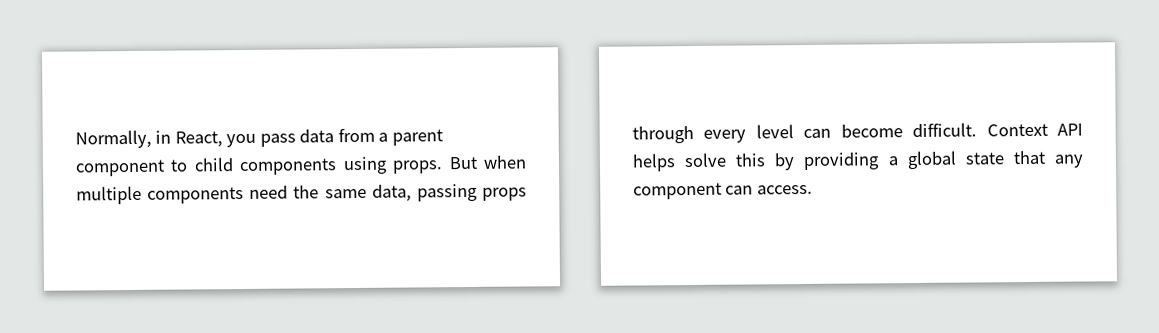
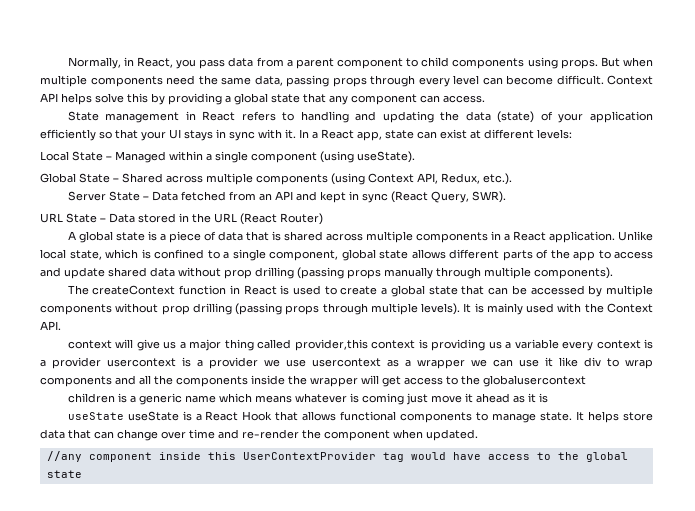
(813, 189) none -> [67,111,653,123] [40,129,572,141] [40,151,415,163] [40,173,512,185] [67,191,506,203] [40,213,323,225] [67,231,654,243] [40,249,653,261] [40,267,613,279] [67,285,654,297] [40,303,653,315] [40,321,61,330] [67,339,654,351] [40,357,653,369] [40,375,586,387] [67,393,548,405] [67,411,653,423] [40,429,478,441] [46,451,628,462] [46,470,82,478] // State management in React refers to handling and updating the data (state) of your application efficiently so that your UI stays in sync with it. In a React app, state can exist at different levels: // Local State – Managed within a single component (using useState). // Global State – Shared across multiple components (using Context API, Redux, etc.). // Server State – Data fetched from an API and kept in sync (React Query, SWR). // URL State – Data stored in the URL (React Router) // A global state is a piece of data that is shared across multiple components in a React application. Unlike local state, which is confined to a single component, global state allows different parts of the app to access and update shared data without prop drilling (passing props manually through multiple components). // The createContext function in React is used to create a global state that can be accessed by multiple components without prop drilling (passing props through multiple levels). It is mainly used with the Context API. // context will give us a major thing called provider,this context is providing us a variable every context is a provider usercontext is a provider we use usercontext as a wrapper we can use it like div to wrap components and all the components inside the wrapper will get access to the globalusercontext // children is a generic name which means whatever is coming just move it ahead as it is // useState useState is a React Hook that allows functional components to manage state. It helps store data that can change over time and re-render the component when updated. // //any component inside this UserContextProvider tag would have access to the global state

